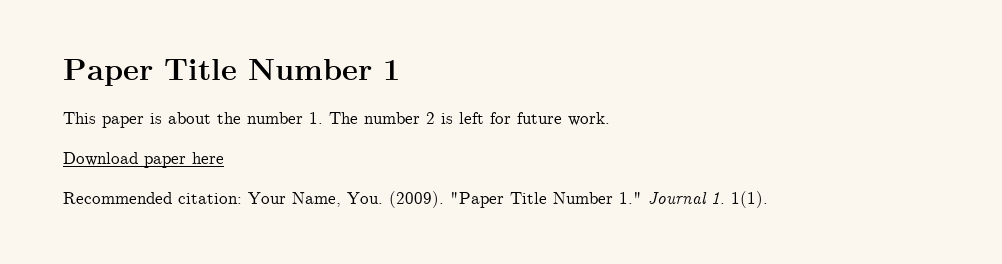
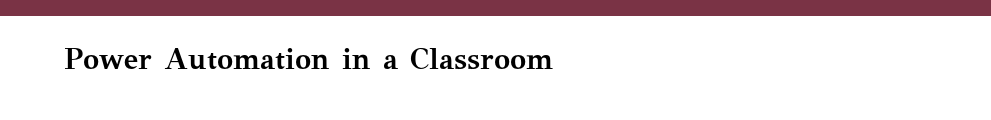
[63,59,400,86] [63,112,610,128] [63,152,224,168] [63,191,768,208] Paper Title Number 1 // This paper is about the number 1. The number 2 is left for future work. // Download paper here // Recommended citation: Your Name, You. (2009). "Paper Title Number 1." Journal 1. 1(1). -> [64,47,553,70] Power Automation in a Classroom

